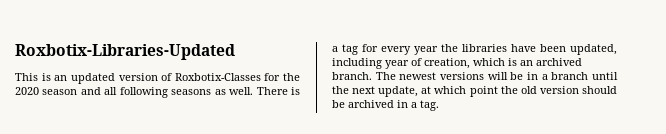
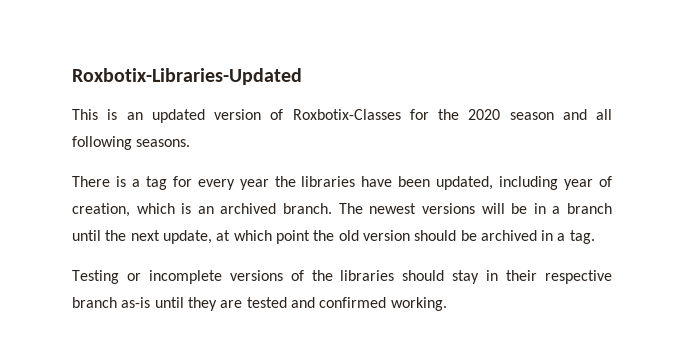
[171,87,254,95] seasons as well. -> [136,139,191,147] seasons. //
(439, 105) none -> [72,270,613,284] [72,297,447,311] // Testing or incomplete versions of the libraries should stay in their respective branch as-is until they are tested and confirmed working.

